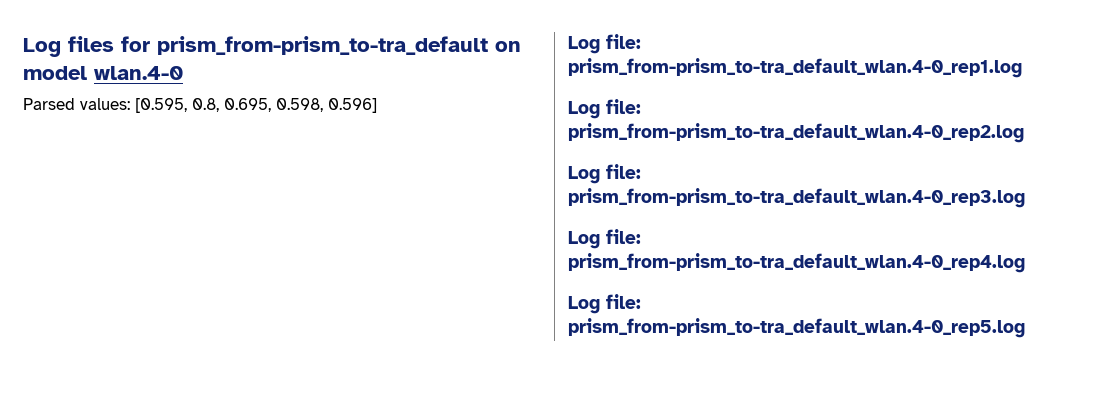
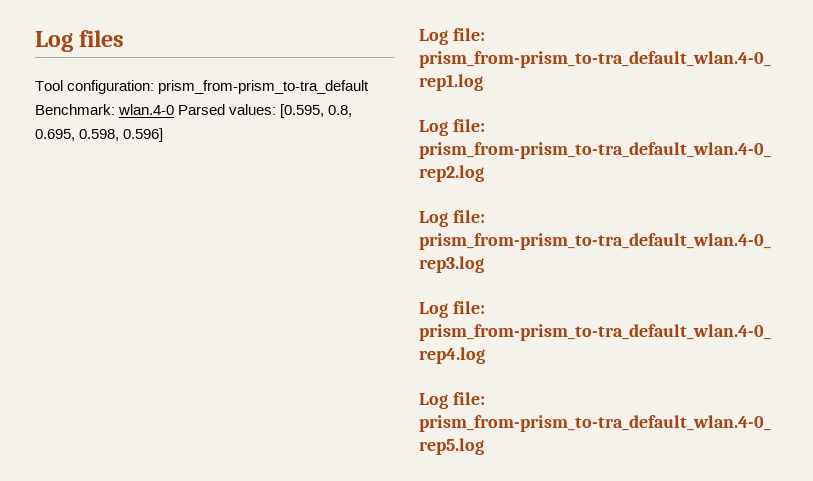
[121,36,521,55] [23,66,87,80] for prism_from-prism_to-tra_default on model -> [35,80,370,94] [35,104,115,115] // Tool configuration: prism_from-prism_to-tra_default Benchmark:
(183, 73) // -> (175, 109) none

